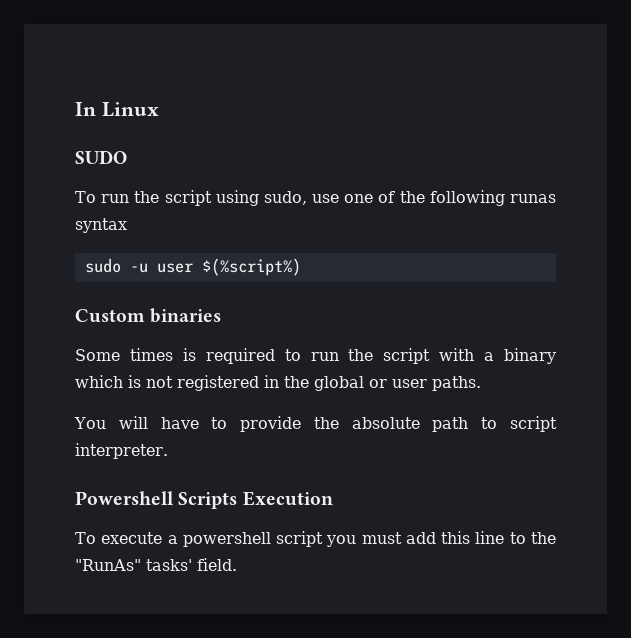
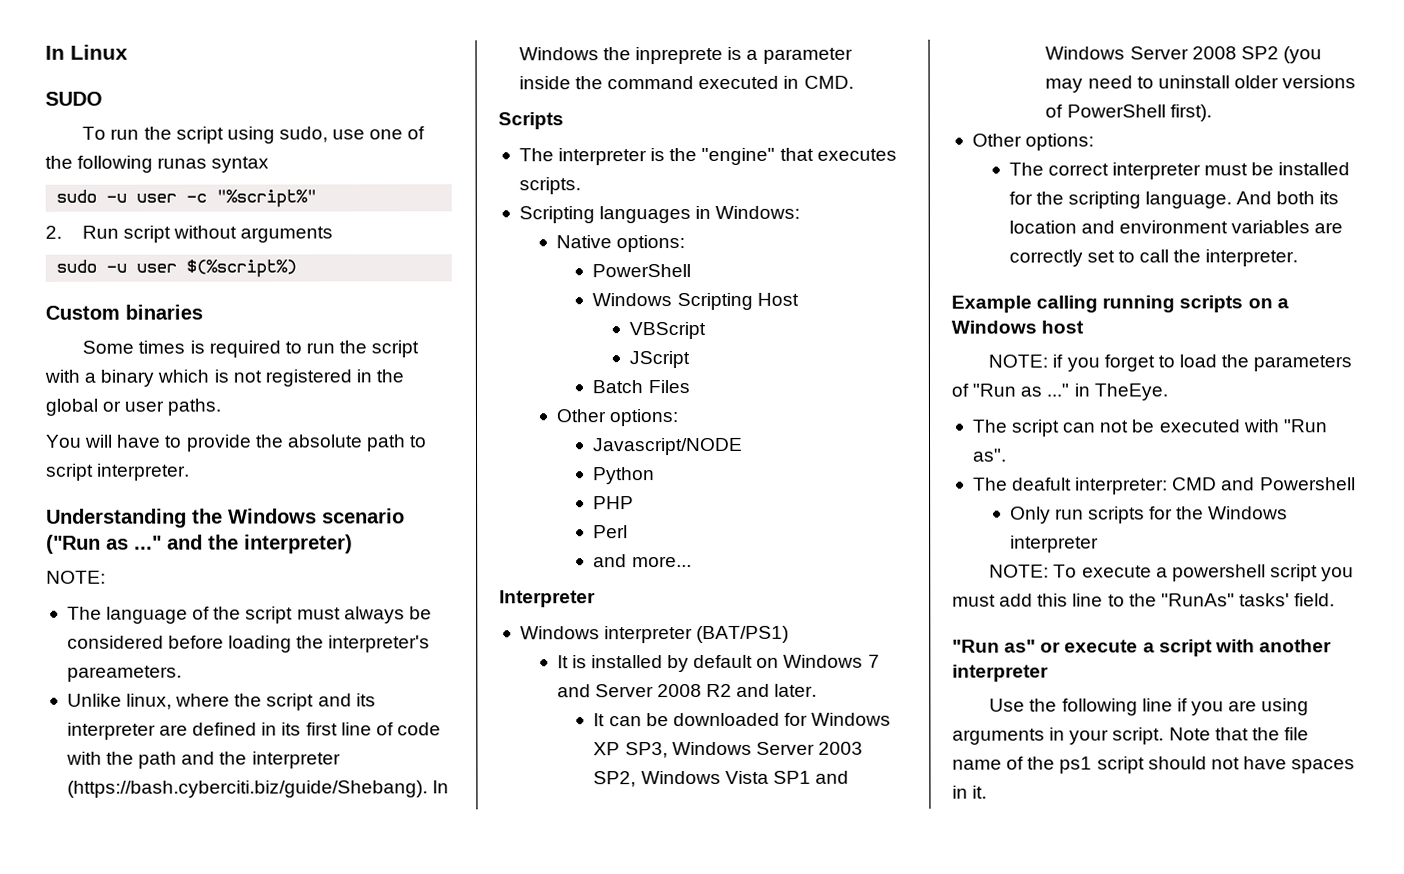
(127, 225) none -> [56,189,318,208] [45,225,334,243] // sudo -u user -c "%script%" // 2. Run script without arguments
[75,491,333,509] Powershell Scripts Execution // -> [46,508,405,528] [46,534,353,554] [46,570,106,584] [66,606,432,624] [66,635,431,653] [66,665,182,682] [66,693,376,711] [66,722,441,740] [65,751,341,769] [66,780,450,798] [518,46,853,65] [518,75,854,90] [498,112,564,130] [518,147,897,166] [518,177,581,195] [518,205,801,224] [555,235,685,253] [592,264,692,278] [592,292,799,311] [629,321,707,340] [629,351,691,369] [592,380,690,394] [555,409,678,427] [593,437,744,456] [593,467,656,485] [593,496,635,510] [593,525,629,539] [593,554,692,568] [499,590,596,608] [519,625,790,644] [556,654,880,673] [556,683,818,698] [593,712,892,727] [593,741,863,759] [593,770,849,788] [1045,46,1322,64] [1045,75,1357,93] [1045,104,1212,122] [971,133,1095,151] [1008,162,1351,180] [1008,191,1340,209] [1008,220,1344,234] [1008,249,1299,267] [951,295,1289,313] [951,320,1085,334] [988,354,1353,372] [951,383,1168,401] [971,419,1327,437] [972,448,1007,462] [972,477,1356,495] [1009,506,1289,524] [1009,535,1099,553] [989,564,1050,578] Understanding the Windows scenario ("Run as ..." and the interpreter) // NOTE: // The language of the script must always be considered before loading the interpreter's pareameters. // Unlike linux, where the script and its interpreter are defined in its first line of code with the path and the interpreter (https://bash.cyberciti.biz/guide/Shebang). In Windows the inpreprete is a parameter inside the command executed in CMD. // Scripts // The interpreter is the "engine" that executes scripts. // Scripting languages in Windows: // Native options: // PowerShell // Windows Scripting Host // VBScript // JScript // Batch Files // Other options: // Javascript/NODE // Python // PHP // Perl // and more... // Interpreter // Windows interpreter (BAT/PS1) // It is installed by default on Windows 7 and Server 2008 R2 and later. // It can be downloaded for Windows XP SP3, Windows Server 2003 SP2, Windows Vista SP1 and Windows Server 2008 SP2 (you may need to uninstall older versions of PowerShell first). // Other options: // The correct interpreter must be installed for the scripting language. And both its location and environment variables are correctly set to call the interpreter. // Example calling running scripts on a Windows host // NOTE: if you forget to load the parameters of "Run as ..." in TheEye. // The script can not be executed with "Run as". // The deafult interpreter: CMD and Powershell // Only run scripts for the Windows interpreter // NOTE:
(237, 564) none -> [952,639,1332,657] [952,664,1049,682] [989,698,1310,716] [952,727,1309,745] [952,756,1356,774] [952,785,988,799] // "Run as" or execute a script with another interpreter // Use the following line if you are using arguments in your script. Note that the file name of the ps1 script should not have spaces in it.

